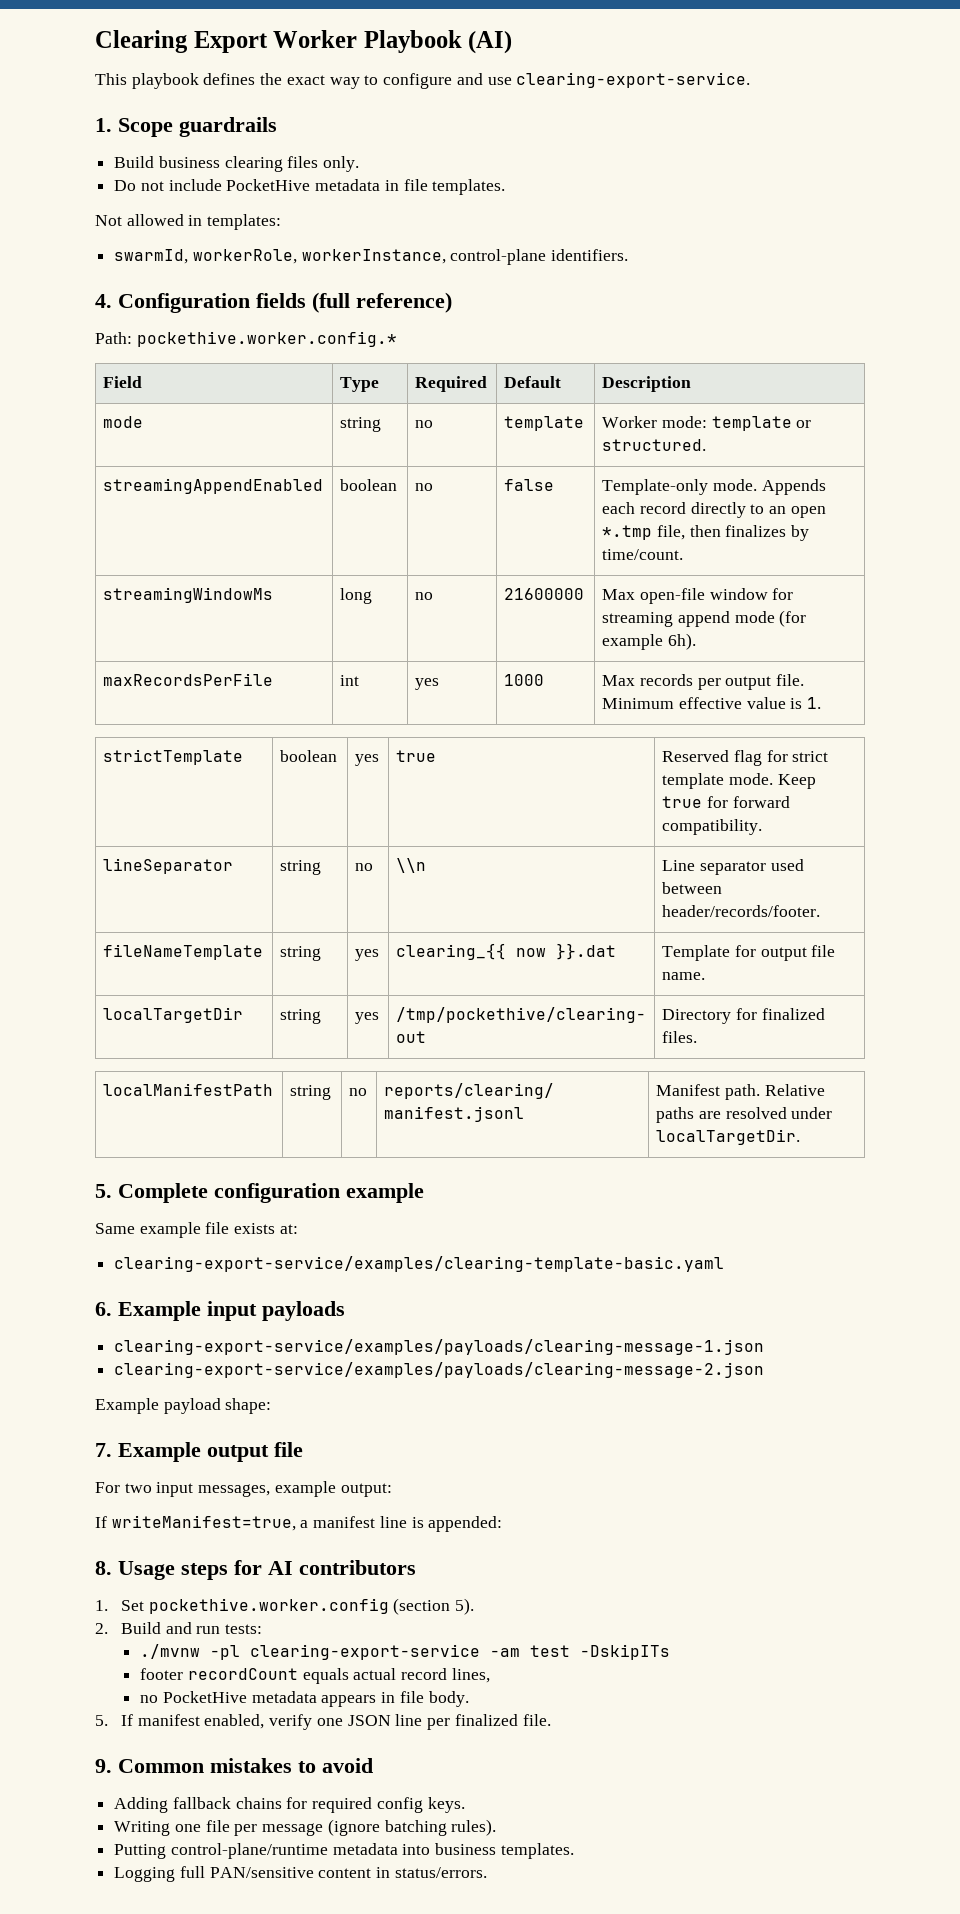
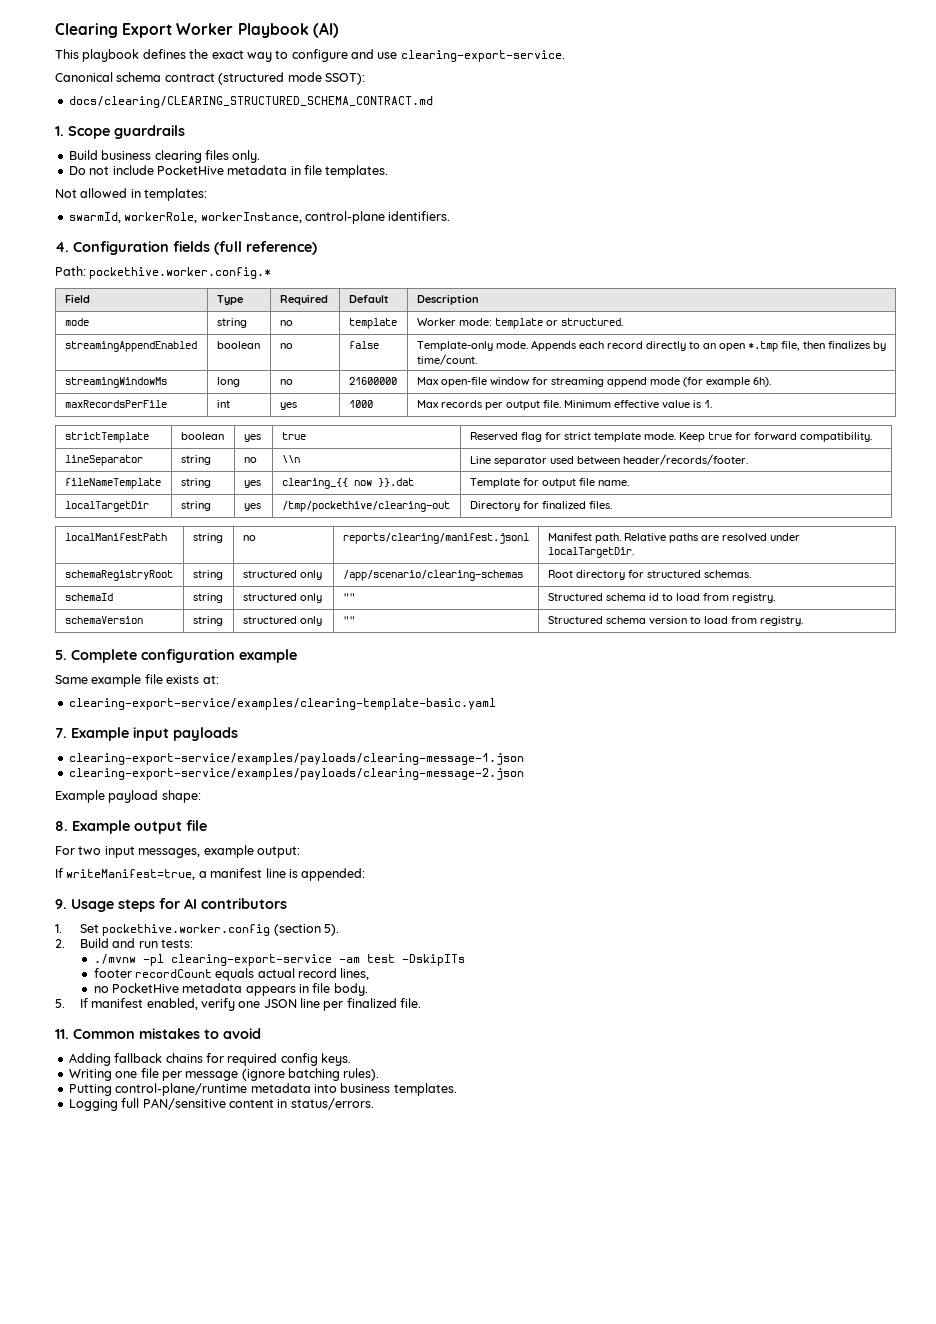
(751, 80) none -> [55,72,365,85] [68,96,433,108] // Canonical schema contract (structured mode SSOT): // docs/clearing/CLEARING_STRUCTURED_SCHEMA_CONTRACT.md
(801, 1137) none -> [64,570,173,581] [192,570,223,580] [242,570,322,580] [342,570,523,581] [547,570,751,580] [64,593,113,601] [192,593,223,603] [242,593,322,603] [342,593,355,601] [547,593,775,603] [64,616,143,624] [192,616,223,626] [242,616,322,626] [342,616,355,624] [547,616,803,626] // schemaRegistryRoot | string | structured only | /app/scenario/clearing-schemas | Root directory for structured schemas. // schemaId | string | structured only | "" | Structured schema id to load from registry. // schemaVersion | string | structured only | "" | Structured schema version to load from registry.
[95,1302,112,1316] 6. -> [55,728,67,738] 7.
[95,1443,112,1457] 7. -> [55,821,68,831] 8.
[95,1561,112,1575] 8. -> [55,899,67,909] 9.
[95,1759,112,1773] 9. -> [55,1029,69,1039] 11.

